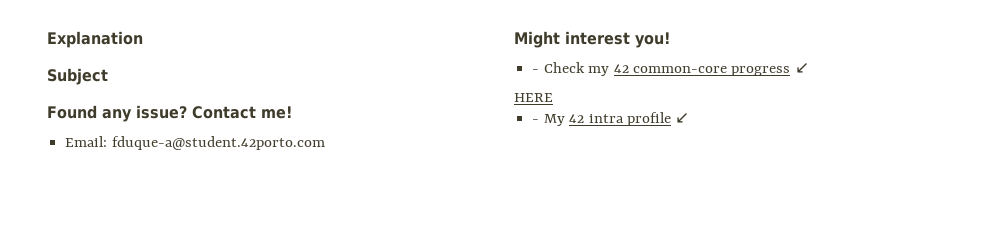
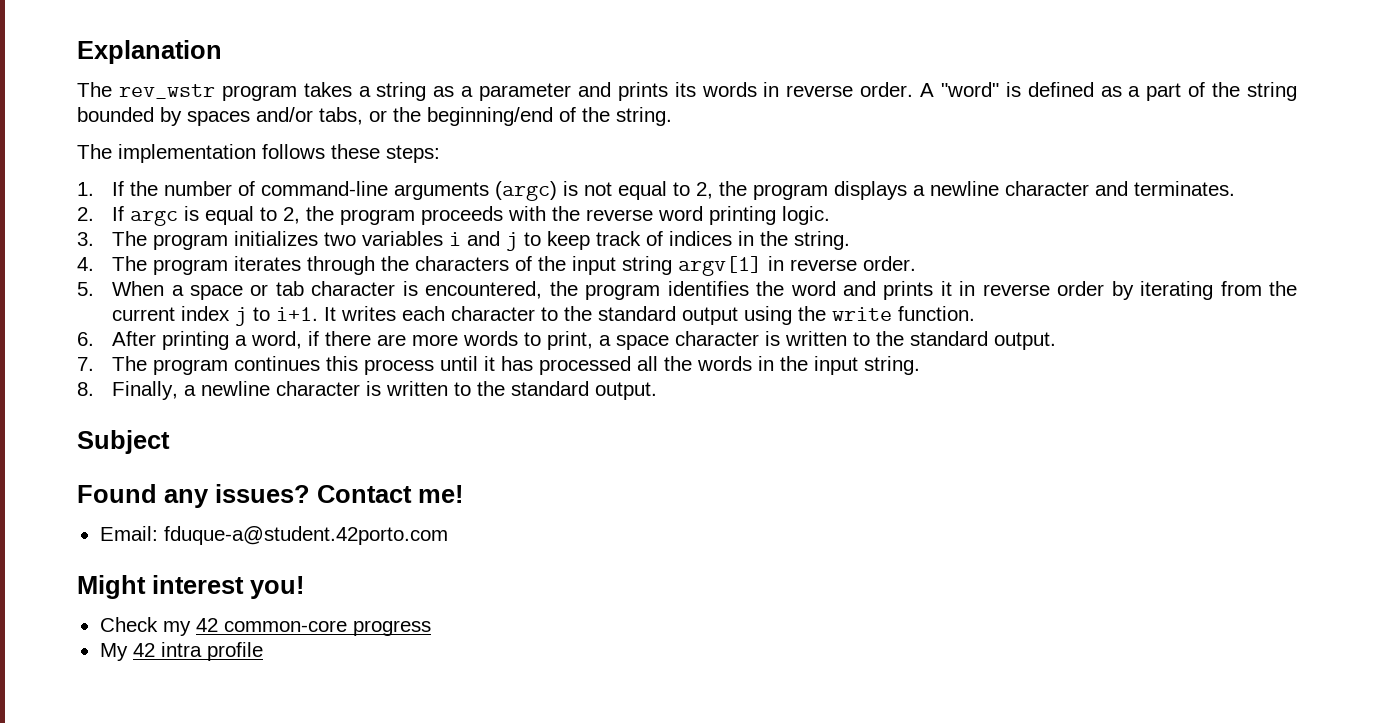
(143, 39) none -> [77,82,1298,101] [77,107,672,126] [77,144,440,163] [77,181,1236,201] [77,206,831,226] [77,231,851,251] [77,256,917,276] [77,281,1297,300] [112,306,976,326] [77,331,1057,350] [77,356,921,375] [77,381,658,400] // The rev_wstr program takes a string as a parameter and prints its words in reverse order. A "word" is defined as a part of the string bounded by spaces and/or tabs, or the beginning/end of the string. // The implementation follows these steps: // 1. If the number of command-line arguments (argc) is not equal to 2, the program displays a newline character and terminates. // 2. If argc is equal to 2, the program proceeds with the reverse word printing logic. // 3. The program initializes two variables i and j to keep track of indices in the string. // 4. The program iterates through the characters of the input string argv[1] in reverse order. // 5. When a space or tab character is encountered, the program identifies the word and prints it in reverse order by iterating from the current index j to i+1. It writes each character to the standard output using the write function. // 6. After printing a word, if there are more words to print, a space character is written to the standard output. // 7. The program continues this process until it has processed all the words in the input string. // 8. Finally, a newline character is written to the standard output.
[136,105,187,119] issue? -> [215,484,310,503] issues?
[532,69,540,73] - -> (304, 587) none
[794,63,809,73] [514,93,553,102] [532,119,540,123] ↙ // HERE // - -> (431, 628) //
[675,113,690,123] ↙ -> (263, 651) none

